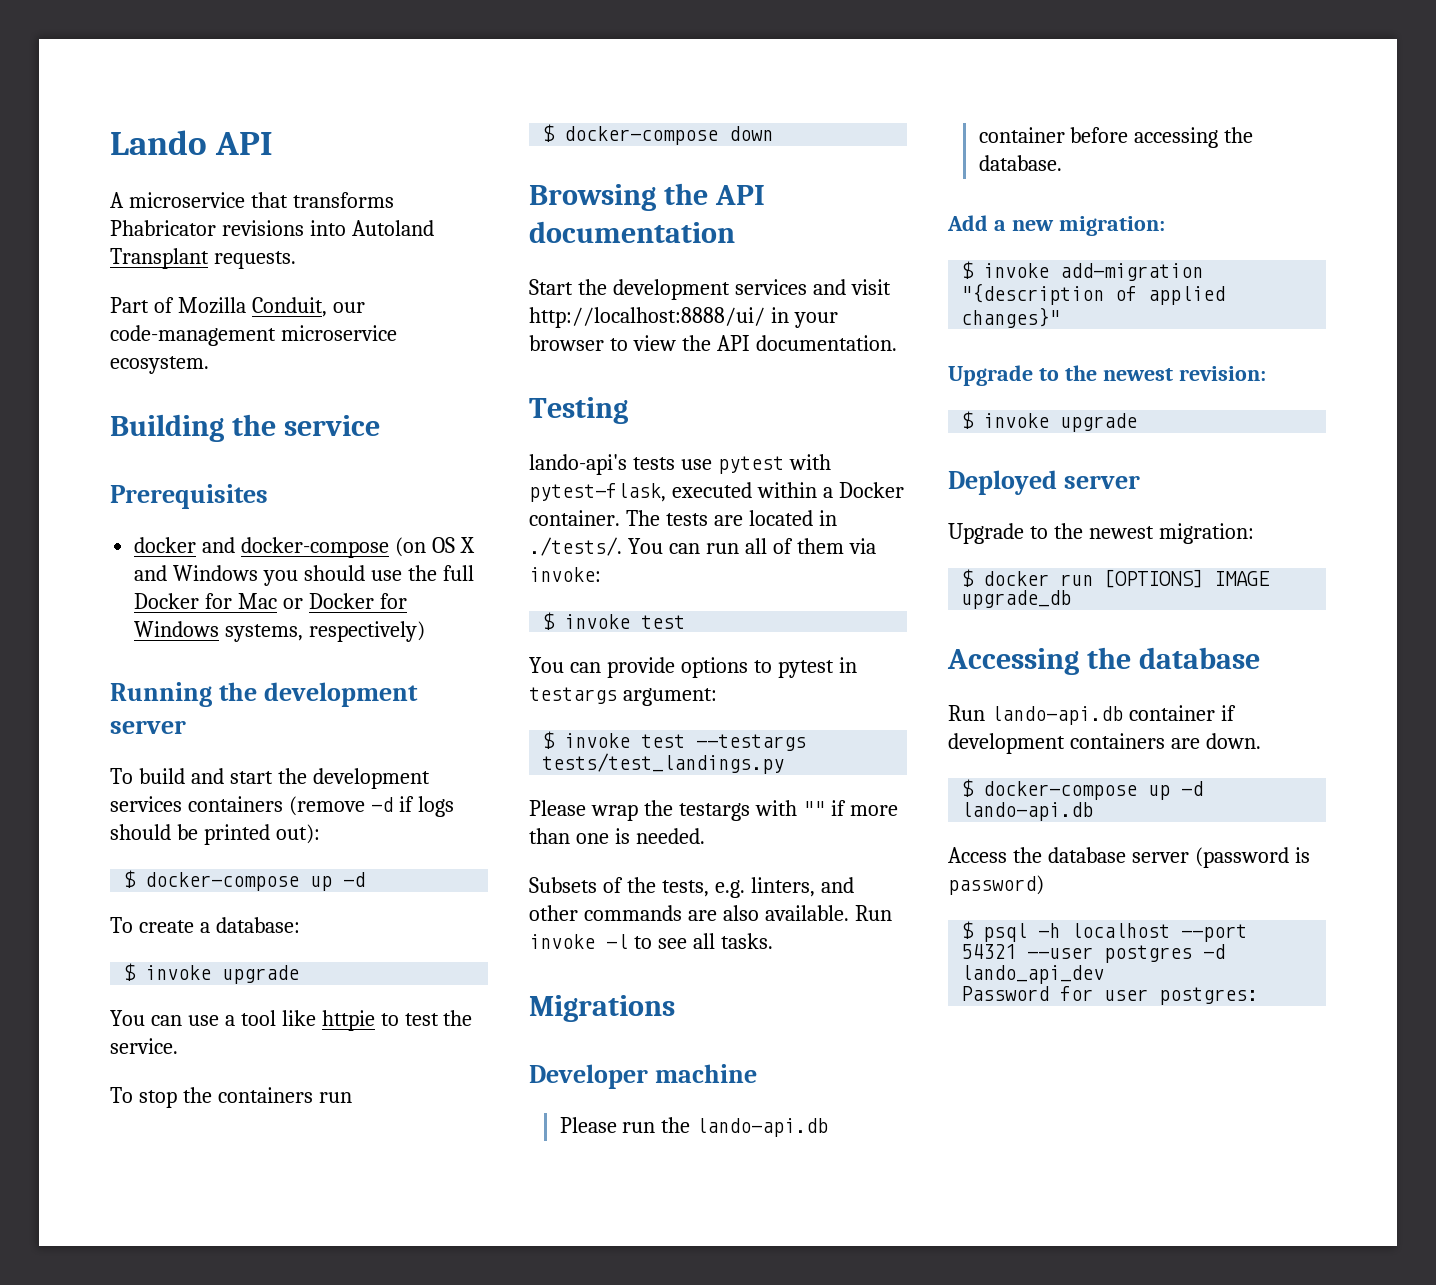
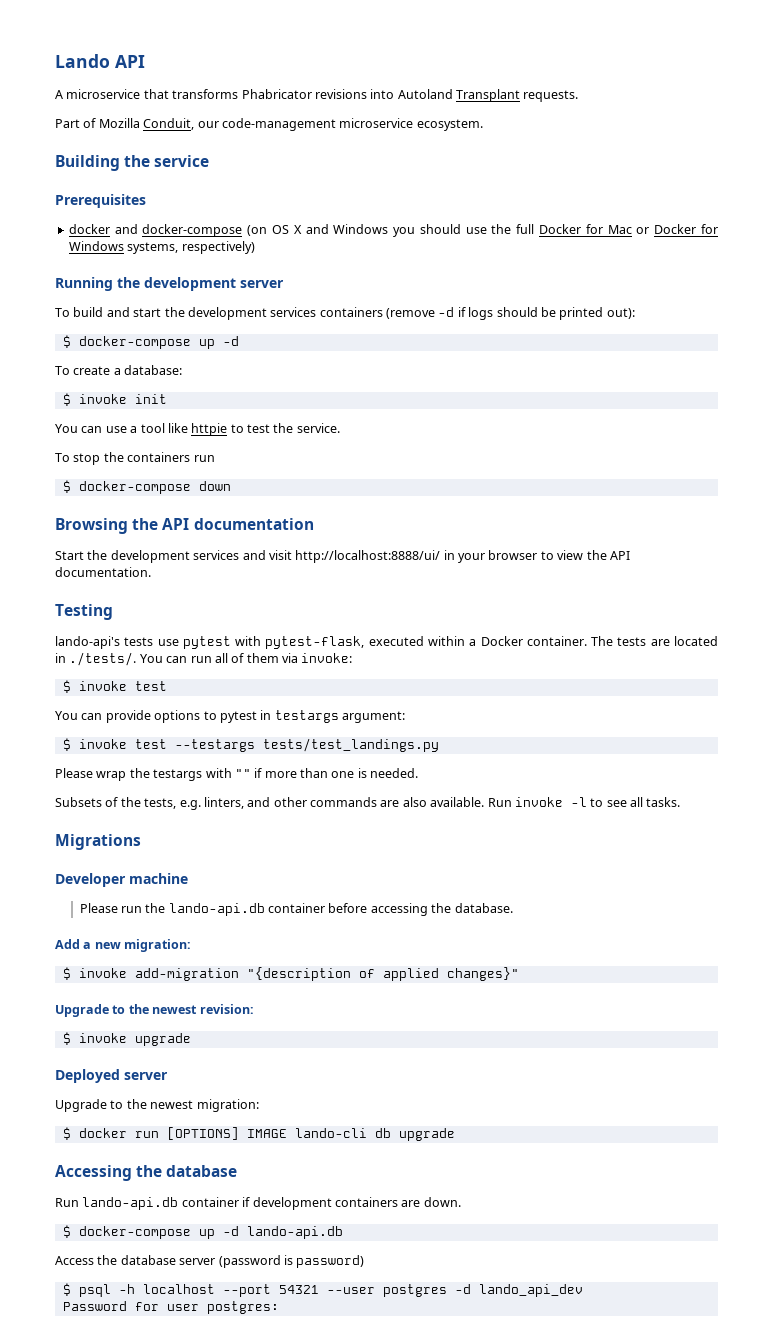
[222,965,300,984] upgrade -> [134,394,167,404] init
[961,590,1072,609] upgrade_db -> [294,1128,455,1141] lando-cli db upgrade

